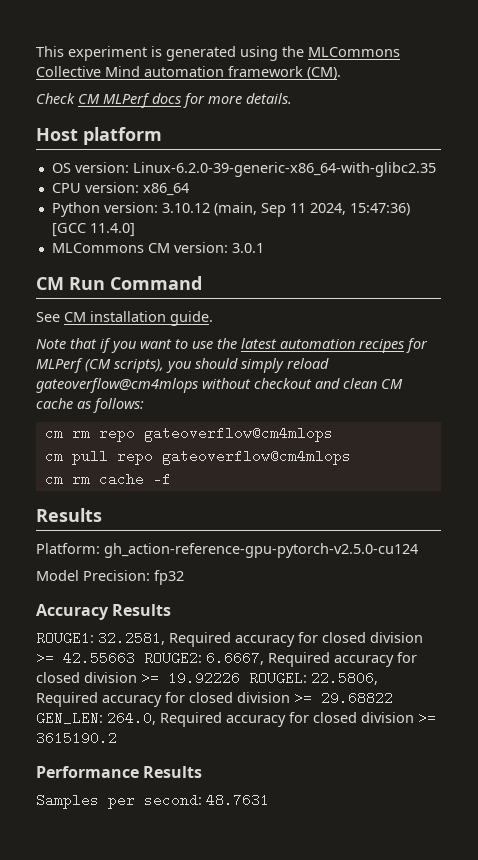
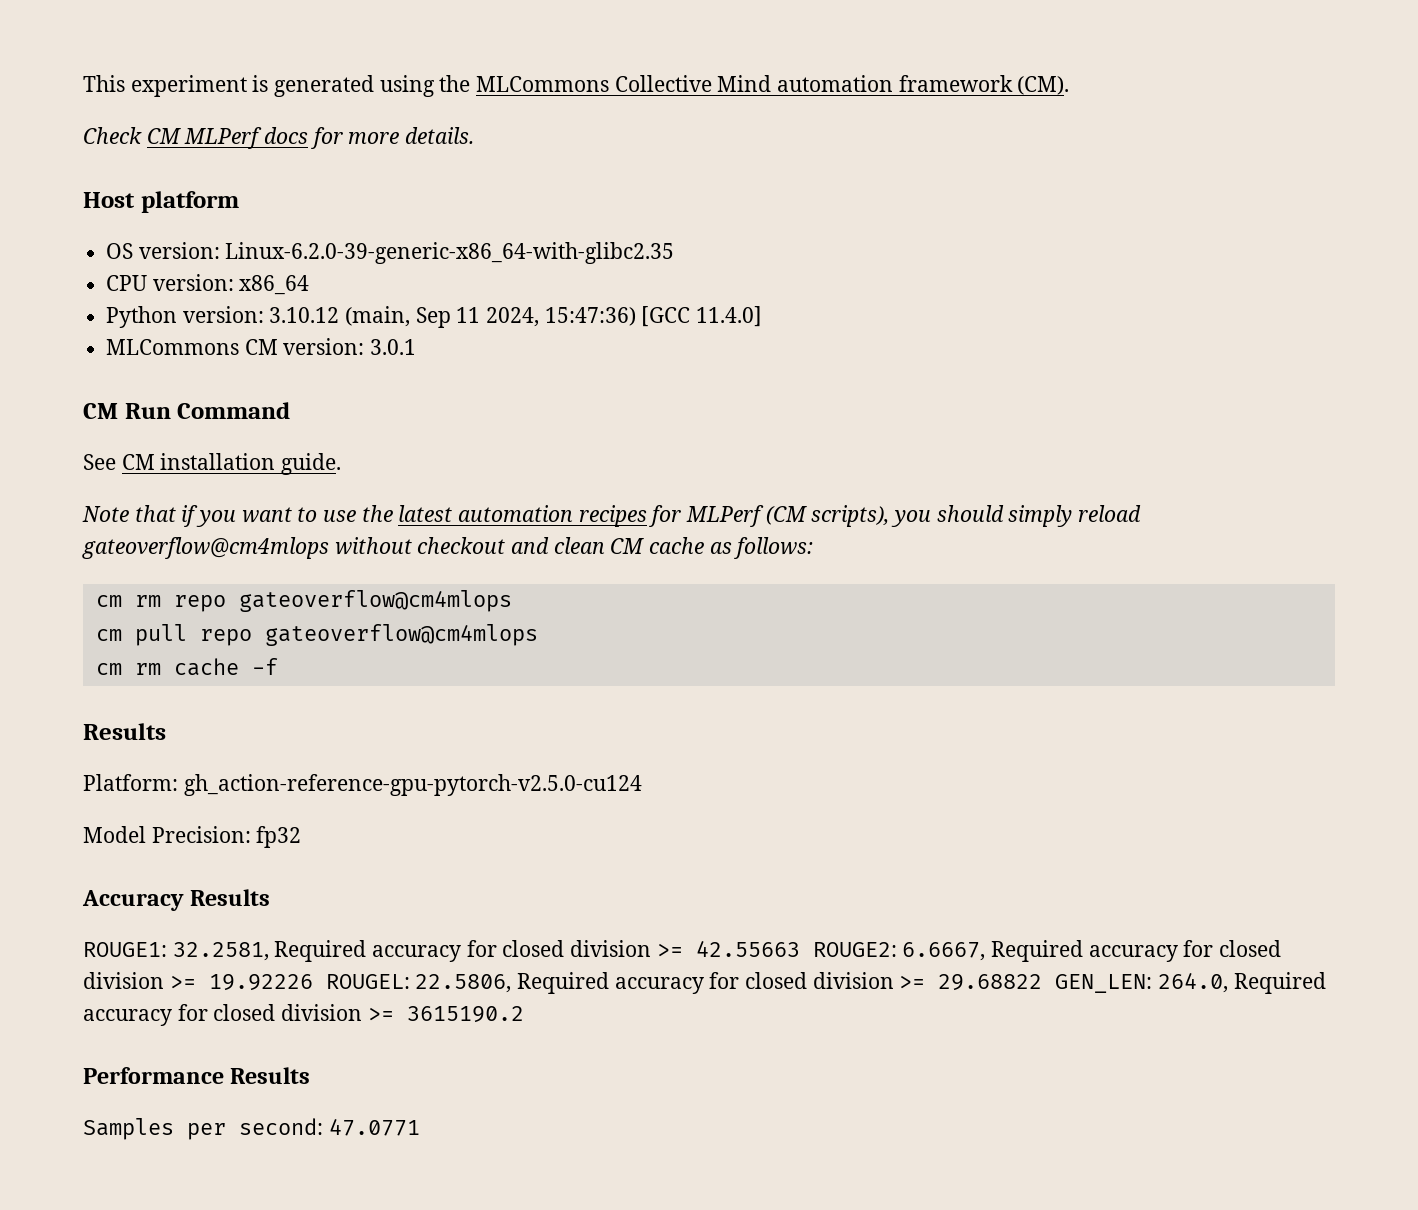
[206,793,269,807] 48.7631 -> [328,1119,420,1136] 47.0771

